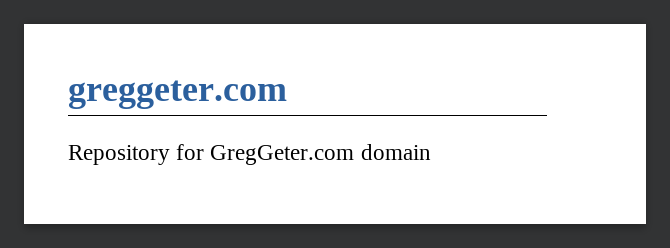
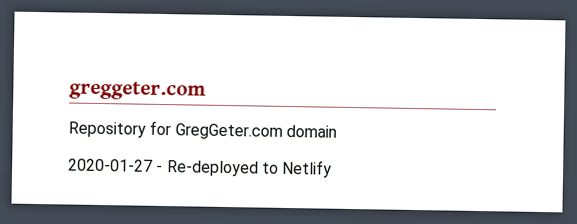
(431, 152) none -> [68,158,333,178] // 2020-01-27 - Re-deployed to Netlify

